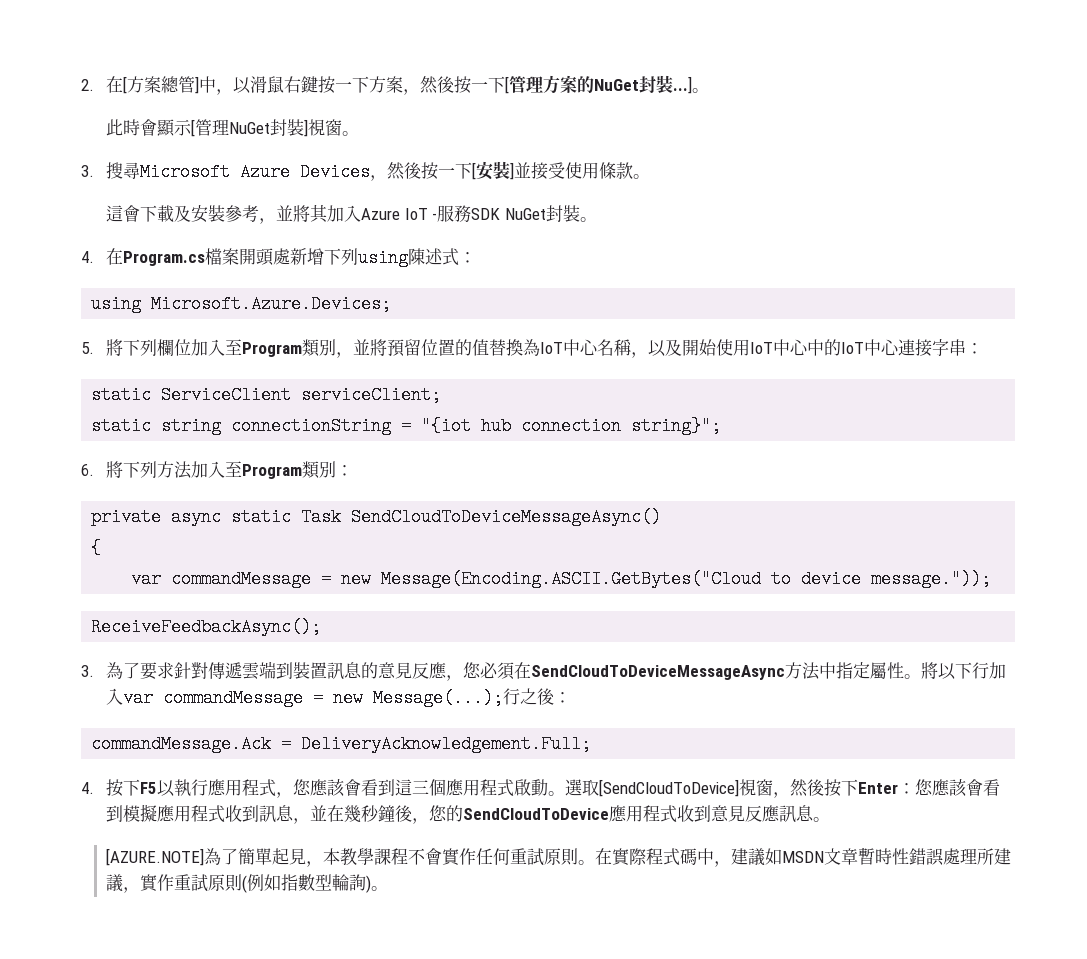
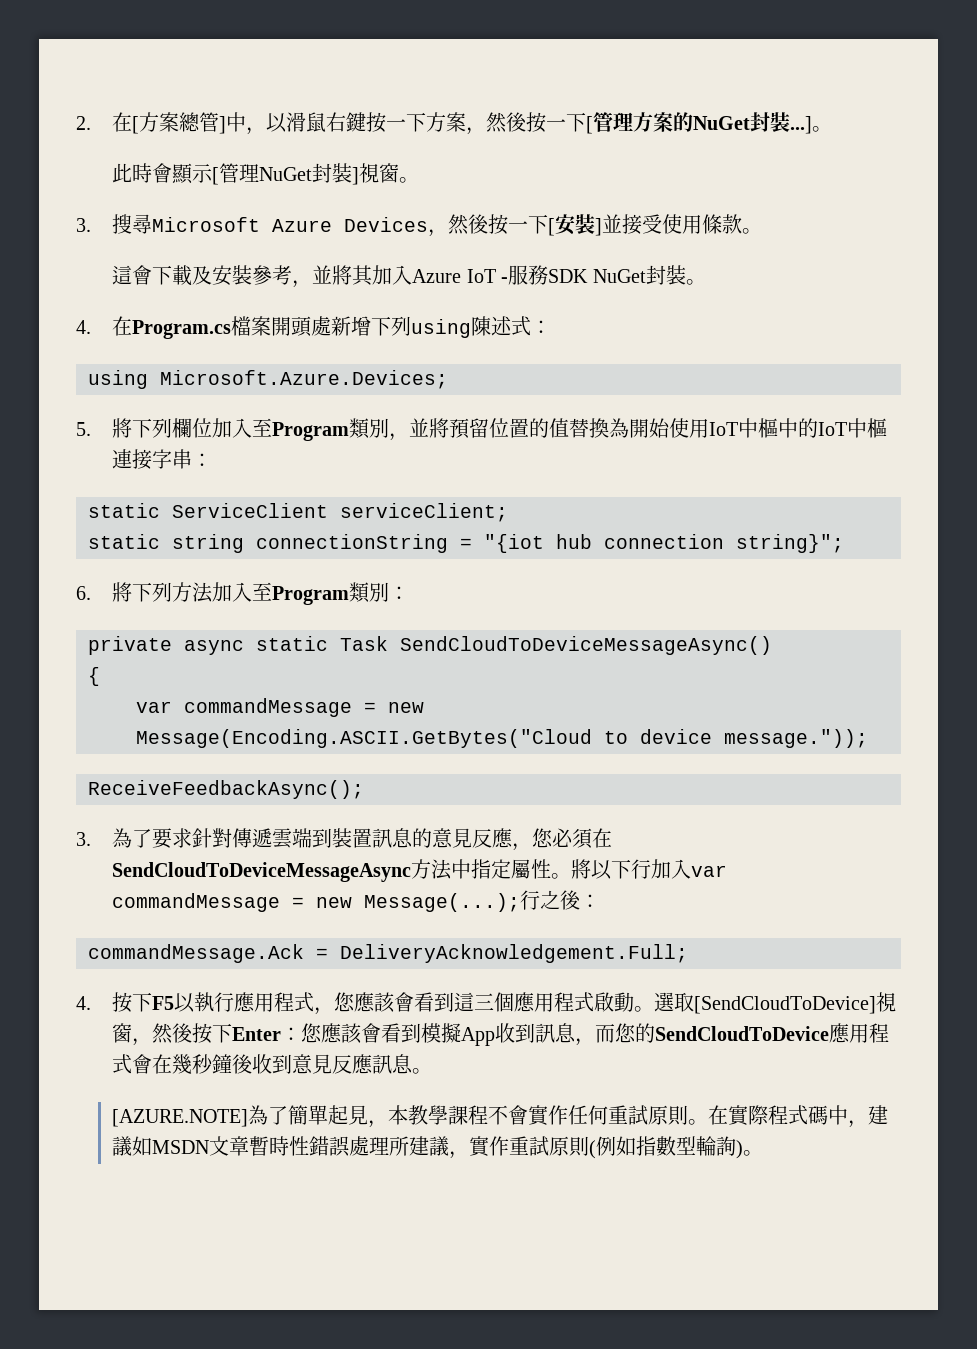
[539,339,682,358] IoT中心名稱，以及 -> (630, 428) none
[789,339,808,356] 心 -> [758,418,779,438] 樞
[880,339,899,356] 心 -> [867,418,888,438] 樞
[156,805,225,823] 應用程式 -> [461,1027,496,1046] App
[309,805,429,824] 並在幾秒鐘後， -> [595,1024,616,1043] 而
(677, 814) none -> [132,1054,254,1074] 會在幾秒鐘後

